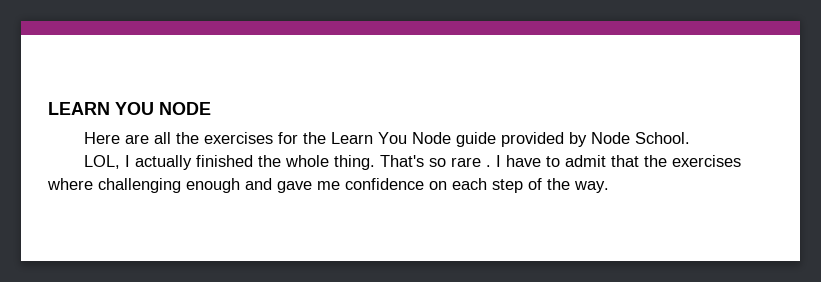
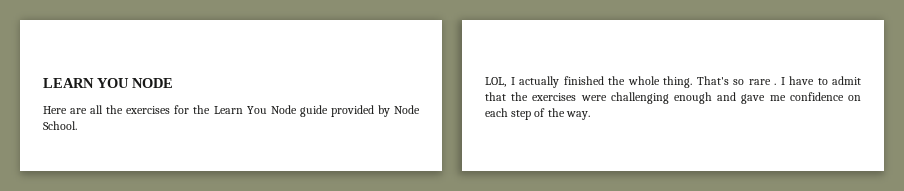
[47,178,93,190] where -> [580,95,607,101] were

